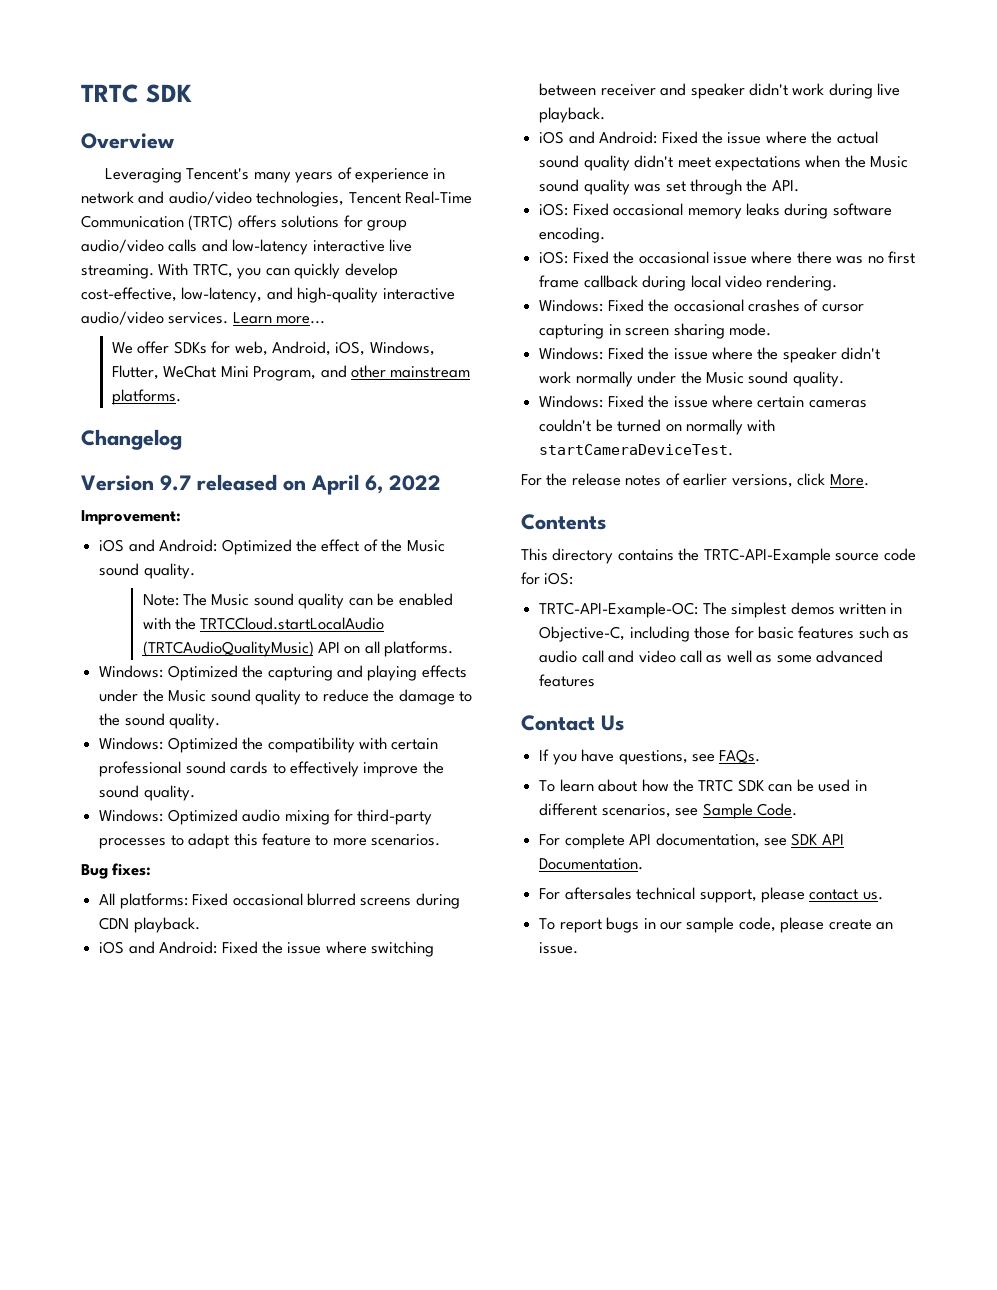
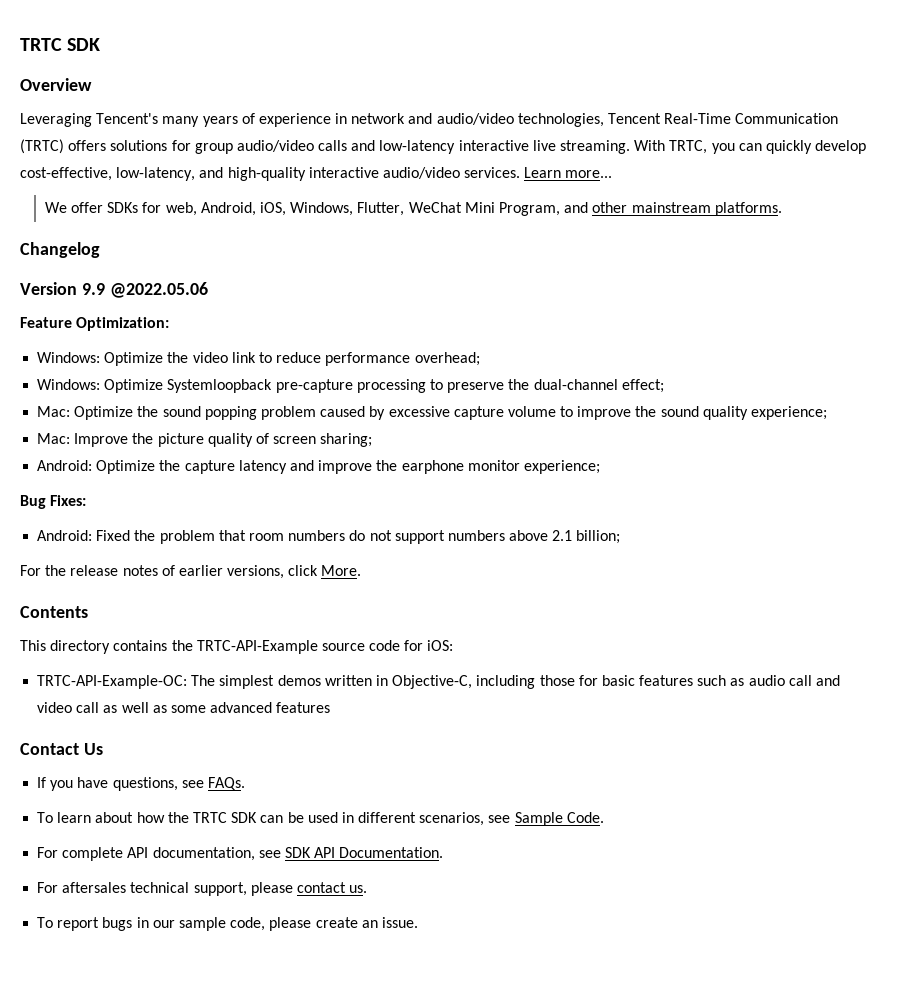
[160,474,441,495] [81,510,181,525] [99,539,445,555] [99,563,195,579] [142,593,453,609] [142,617,385,630] [142,641,454,657] [99,665,467,681] [99,689,473,705] [99,713,221,729] [99,737,439,753] [99,761,444,777] [99,785,195,801] [99,809,433,825] [99,833,441,849] [81,863,152,879] [99,893,460,909] [99,917,200,933] [99,941,435,957] [539,83,901,99] [539,107,606,123] [539,131,878,144] [539,155,909,171] [539,179,799,195] [539,203,892,219] [539,227,606,243] [539,251,916,264] [539,275,838,291] [539,299,864,312] [539,323,771,339] [539,347,881,363] [539,371,844,387] [539,395,867,408] [539,419,776,435] [539,444,734,456] 9.7 released on April 6, 2022 // Improvement: // iOS and Android: Optimized the effect of the Music sound quality. // Note: The Music sound quality can be enabled with the TRTCCloud.startLocalAudio (TRTCAudioQualityMusic) API on all platforms. // Windows: Optimized the capturing and playing effects under the Music sound quality to reduce the damage to the sound quality. // Windows: Optimized the compatibility with certain professional sound cards to effectively improve the sound quality. // Windows: Optimized audio mixing for third-party processes to adapt this feature to more scenarios. // Bug fixes: // All platforms: Fixed occasional blurred screens during CDN playback. // iOS and Android: Fixed the issue where switching between receiver and speaker didn't work during live playback. // iOS and Android: Fixed the issue where the actual sound quality didn't meet expectations when the Music sound quality was set through the API. // iOS: Fixed occasional memory leaks during software encoding. // iOS: Fixed the occasional issue where there was no first frame callback during local video rendering. // Windows: Fixed the occasional crashes of cursor capturing in screen sharing mode. // Windows: Fixed the issue where the speaker didn't work normally under the Music sound quality. // Windows: Fixed the issue where certain cameras couldn't be turned on normally with startCameraDeviceTest. -> [81,282,208,298] [20,317,170,331] [37,352,480,366] [37,379,664,393] [37,406,828,420] [37,433,373,447] [37,460,600,474] [20,495,87,509] [37,530,621,544] 9.9 @2022.05.06 // Feature Optimization: // Windows: Optimize the video link to reduce performance overhead; // Windows: Optimize Systemloopback pre-capture processing to preserve the dual-channel effect; // Mac: Optimize the sound popping problem caused by excessive capture volume to improve the sound quality experience; // Mac: Improve the picture quality of screen sharing; // Android: Optimize the capture latency and improve the earphone monitor experience; // Bug Fixes: // Android: Fixed the problem that room numbers do not support numbers above 2.1 billion;

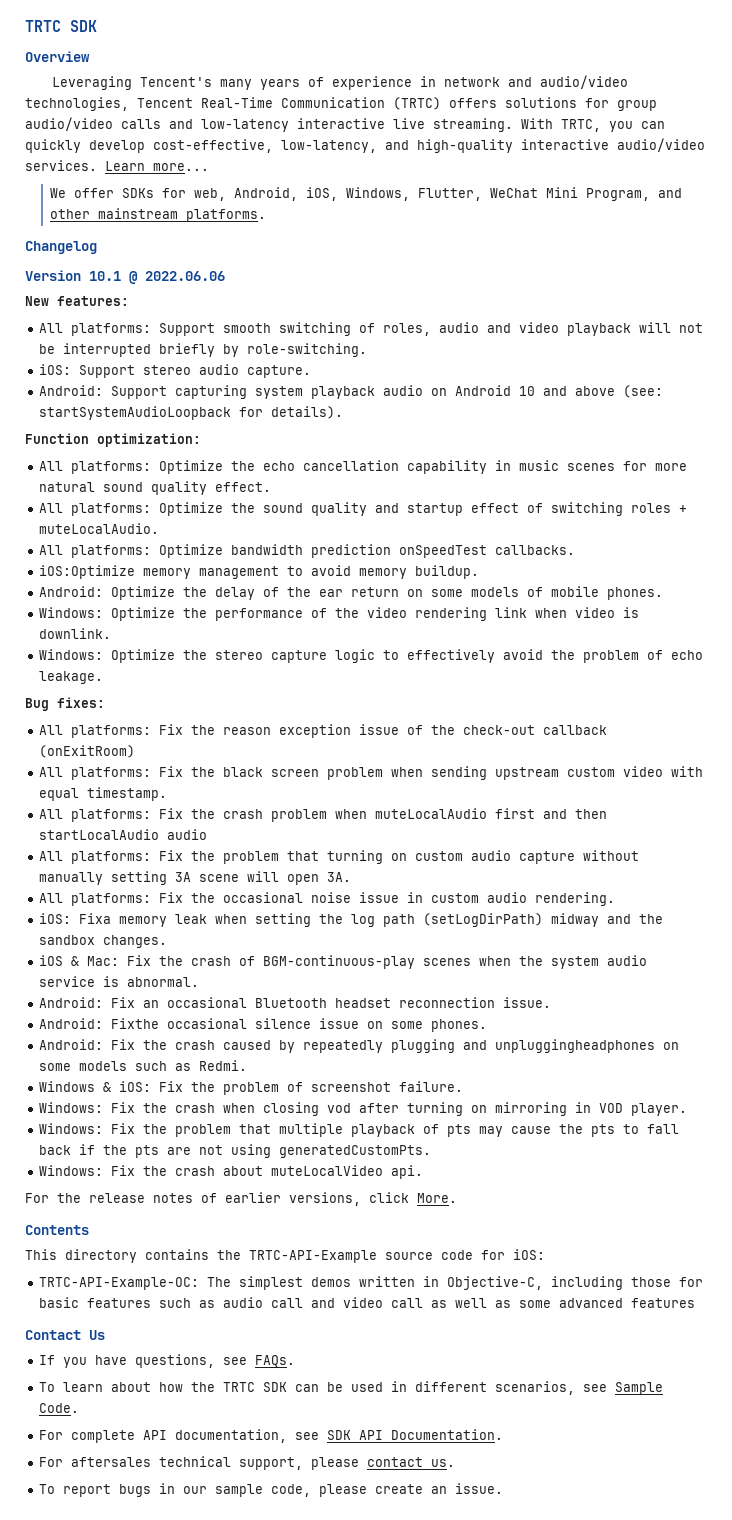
[81,282,208,298] [20,317,170,331] [37,352,480,366] [37,379,664,393] [37,406,828,420] [37,433,373,447] [37,460,600,474] [20,495,87,509] [37,530,621,544] 9.9 @2022.05.06 // Feature Optimization: // Windows: Optimize the video link to reduce performance overhead; // Windows: Optimize Systemloopback pre-capture processing to preserve the dual-channel effect; // Mac: Optimize the sound popping problem caused by excessive capture volume to improve the sound quality experience; // Mac: Improve the picture quality of screen sharing; // Android: Optimize the capture latency and improve the earphone monitor experience; // Bug Fixes: // Android: Fixed the problem that room numbers do not support numbers above 2.1 billion; -> [89,271,225,284] [25,296,129,306] [38,322,703,336] [38,343,367,357] [38,364,311,378] [38,385,663,399] [38,406,343,420] [25,433,201,447] [38,460,687,474] [38,481,271,495] [38,502,687,516] [38,523,159,534] [38,544,575,558] [38,565,479,579] [38,586,663,600] [38,607,639,621] [38,628,111,639] [38,649,703,663] [38,671,103,684] [25,697,105,711] [38,724,607,738] [38,745,135,758] [38,766,703,780] [38,787,167,801] [38,808,607,822] [38,829,207,840] [38,850,639,864] [38,871,351,885] [38,892,615,906] [38,913,663,927] [38,935,167,948] [38,955,647,969] [38,976,199,987] [38,997,551,1008] [38,1018,487,1032] [38,1039,679,1053] [38,1060,247,1071] [38,1081,463,1095] [38,1102,687,1116] [38,1123,679,1137] [38,1144,431,1158] [38,1165,423,1179] 10.1 @ 2022.06.06 // New features: // All platforms: Support smooth switching of roles, audio and video playback will not be interrupted briefly by role-switching. // iOS: Support stereo audio capture. // Android: Support capturing system playback audio on Android 10 and above (see: startSystemAudioLoopback for details). // Function optimization: // All platforms: Optimize the echo cancellation capability in music scenes for more natural sound quality effect. // All platforms: Optimize the sound quality and startup effect of switching roles + muteLocalAudio. // All platforms: Optimize bandwidth prediction onSpeedTest callbacks. // iOS:Optimize memory management to avoid memory buildup. // Android: Optimize the delay of the ear return on some models of mobile phones. // Windows: Optimize the performance of the video rendering link when video is downlink. // Windows: Optimize the stereo capture logic to effectively avoid the problem of echo leakage. // Bug fixes: // All platforms: Fix the reason exception issue of the check-out callback (onExitRoom) // All platforms: Fix the black screen problem when sending upstream custom video with equal timestamp. // All platforms: Fix the crash problem when muteLocalAudio first and then startLocalAudio audio // All platforms: Fix the problem that turning on custom audio capture without manually setting 3A scene will open 3A. // All platforms: Fix the occasional noise issue in custom audio rendering. // iOS: Fixa memory leak when setting the log path (setLogDirPath) midway and the sandbox changes. // iOS & Mac: Fix the crash of BGM-continuous-play scenes when the system audio service is abnormal. // Android: Fix an occasional Bluetooth headset reconnection issue. // Android: Fixthe occasional silence issue on some phones. // Android: Fix the crash caused by repeatedly plugging and unpluggingheadphones on some models such as Redmi. // Windows & iOS: Fix the problem of screenshot failure. // Windows: Fix the crash when closing vod after turning on mirroring in VOD player. // Windows: Fix the problem that multiple playback of pts may cause the pts to fall back if the pts are not using generatedCustomPts. // Windows: Fix the crash about muteLocalVideo api.

